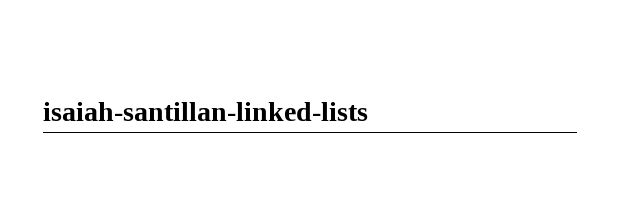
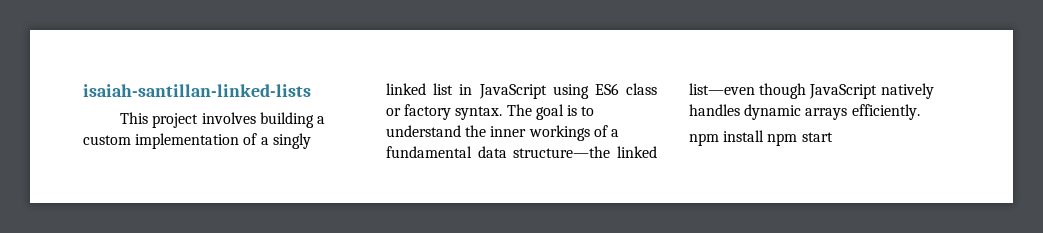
(368, 111) none -> [120,112,325,128] [83,133,311,149] [386,83,657,99] [386,104,595,120] [386,125,619,141] [386,146,657,158] [689,83,934,99] [689,104,920,120] [689,130,833,146] // This project involves building a custom implementation of a singly linked list in JavaScript using ES6 class or factory syntax. The goal is to understand the inner workings of a fundamental data structure—the linked list—even though JavaScript natively handles dynamic arrays efficiently. // npm install npm start

